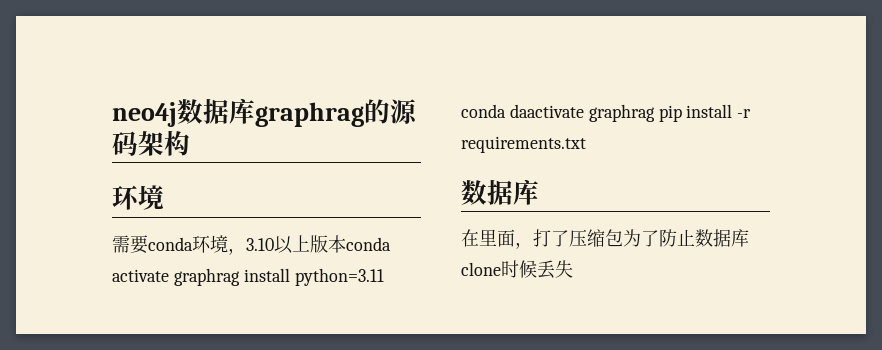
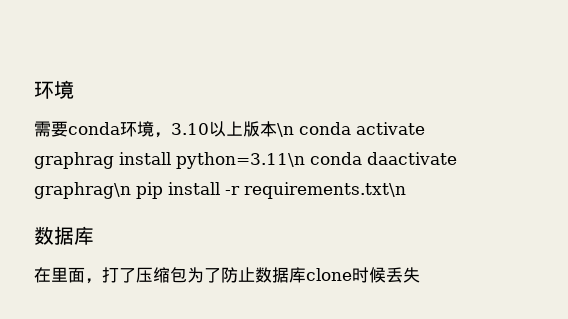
[112,98,418,127] [112,130,190,156] neo4j数据库graphrag的源码架构 // -> (34, 90) none
(346, 244) none -> [277,123,294,137] \n
[294,268,384,286] python=3.11 -> [176,152,305,169] python=3.11\n
[588,104,655,122] graphrag -> [34,182,131,199] graphrag\n
[461,136,586,153] requirements.txt -> [244,182,406,199] requirements.txt\n

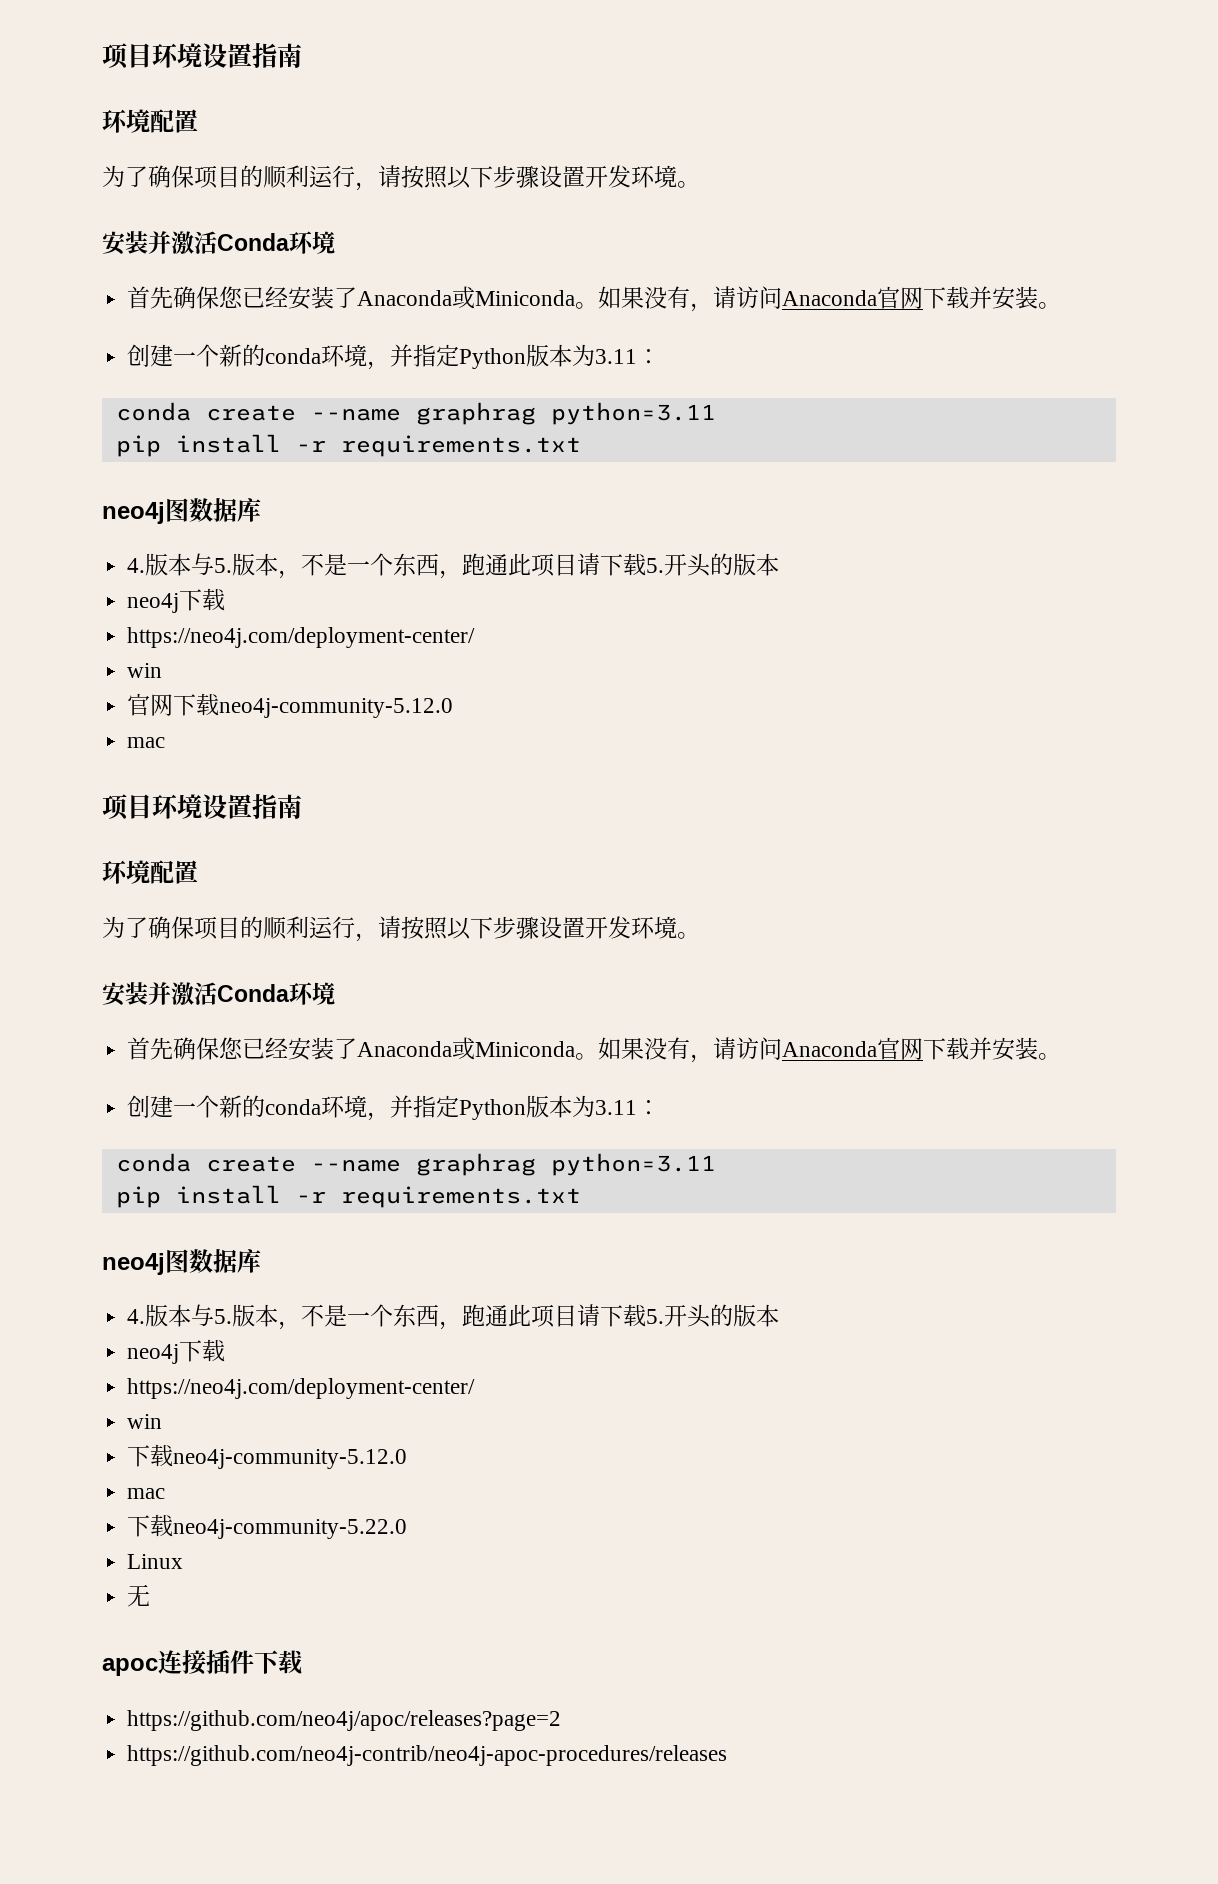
[34,80,74,99] [34,121,425,138] [34,152,457,169] [34,182,406,199] [34,226,94,245] [34,267,420,284] 环境 // 需要conda环境，3.10以上版本\n conda activate graphrag install python=3.11\n conda daactivate graphrag\n pip install -r requirements.txt\n // 数据库 // 在里面，打了压缩包为了防止数据库clone时候丢失 -> [102,43,302,69] [102,109,198,133] [102,165,700,191] [102,231,335,255] [127,286,1062,312] [127,344,661,370] [115,402,716,425] [115,434,581,457] [102,497,261,524] [127,553,780,579] [127,588,226,613] [127,627,476,648] [127,663,163,678] [127,693,454,718] [127,737,166,748] [102,794,302,820] [102,860,198,884] [102,916,700,942] [102,982,335,1006] [127,1037,1062,1063] [127,1095,661,1121] [115,1153,716,1176] [115,1185,581,1208] [102,1248,261,1275] [127,1304,780,1330] [127,1339,226,1364] [127,1378,476,1399] [127,1414,163,1429] [127,1444,408,1469] [127,1488,166,1499] [127,1514,408,1539] [127,1554,184,1569] [127,1584,151,1607] [102,1650,303,1676] [127,1710,562,1731] [127,1745,728,1766] 项目环境设置指南 // 环境配置 // 为了确保项目的顺利运行，请按照以下步骤设置开发环境。 // 安装并激活Conda环境 // 首先确保您已经安装了Anaconda或Miniconda。如果没有，请访问Anaconda官网下载并安装。 // 创建一个新的conda环境，并指定Python版本为3.11： // conda create --name graphrag python=3.11 // pip install -r requirements.txt // neo4j图数据库 // 4.版本与5.版本，不是一个东西，跑通此项目请下载5.开头的版本 // neo4j下载 // https://neo4j.com/deployment-center/ // win // 官网下载neo4j-community-5.12.0 // mac // 项目环境设置指南 // 环境配置 // 为了确保项目的顺利运行，请按照以下步骤设置开发环境。 // 安装并激活Conda环境 // 首先确保您已经安装了Anaconda或Miniconda。如果没有，请访问Anaconda官网下载并安装。 // 创建一个新的conda环境，并指定Python版本为3.11： // conda create --name graphrag python=3.11 // pip install -r requirements.txt // neo4j图数据库 // 4.版本与5.版本，不是一个东西，跑通此项目请下载5.开头的版本 // neo4j下载 // https://neo4j.com/deployment-center/ // win // 下载neo4j-community-5.12.0 // mac // 下载neo4j-community-5.22.0 // Linux // 无 // apoc连接插件下载 // https://github.com/neo4j/apoc/releases?page=2 // https://github.com/neo4j-contrib/neo4j-apoc-procedures/releases

